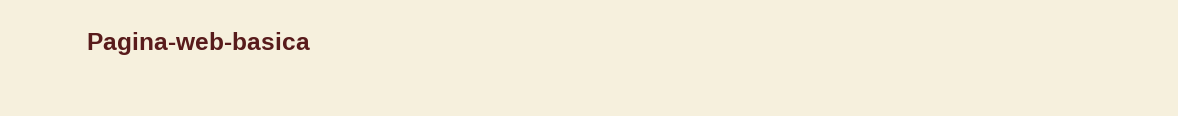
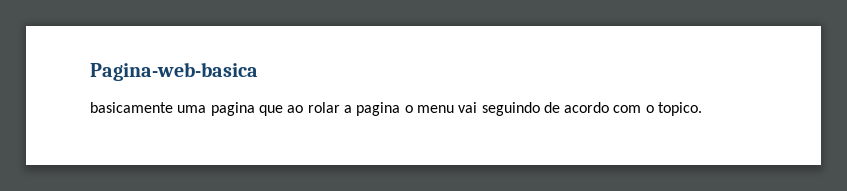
(310, 43) none -> [90,102,703,116] // basicamente uma pagina que ao rolar a pagina o menu vai seguindo de acordo com o topico.

